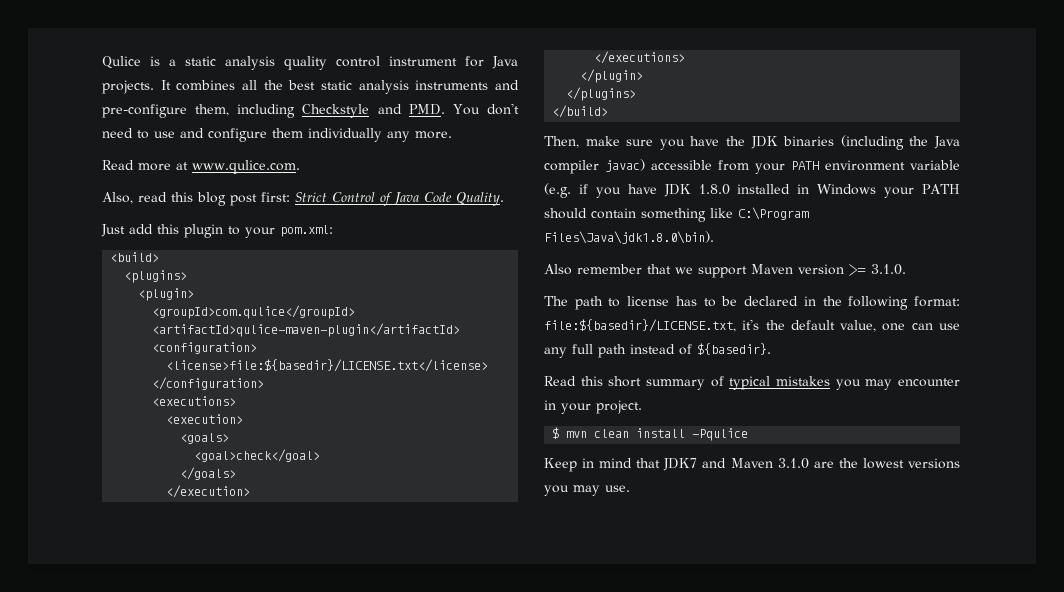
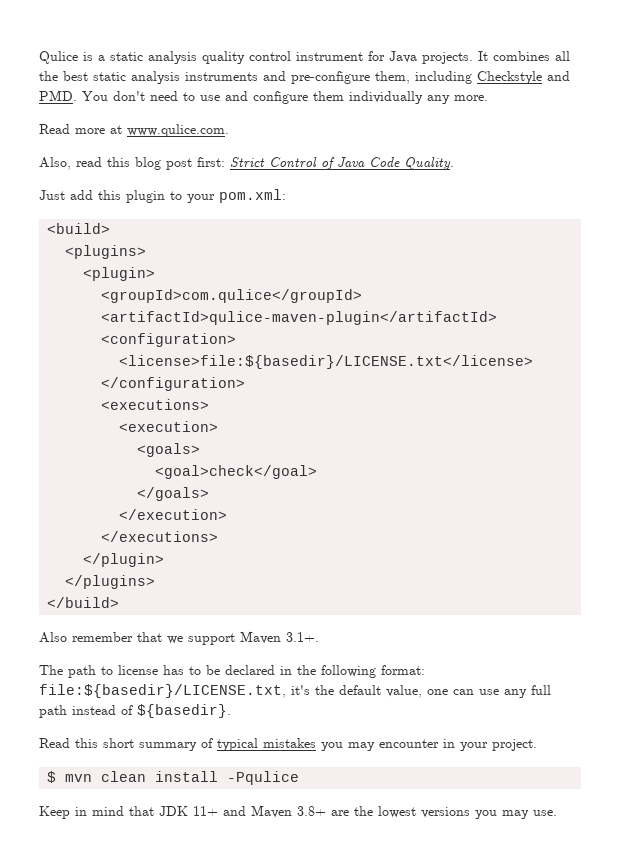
[544,135,960,150] [544,159,960,174] [544,183,961,198] [544,207,809,222] [544,231,714,244] // Then, make sure you have the JDK binaries (including the Java compiler javac) accessible from your PATH environment variable (e.g. if you have JDK 1.8.0 installed in Windows your PATH should contain something like C:\Program Files\Java\jdk1.8.0\bin). -> (120, 602) none
[798,264,906,276] version >= 3.1.0. -> [286,632,319,642] 3.1+.
[663,458,698,471] JDK7 -> [159,806,218,816] JDK 11+
[777,458,809,469] 3.1.0 -> [297,806,326,816] 3.8+

